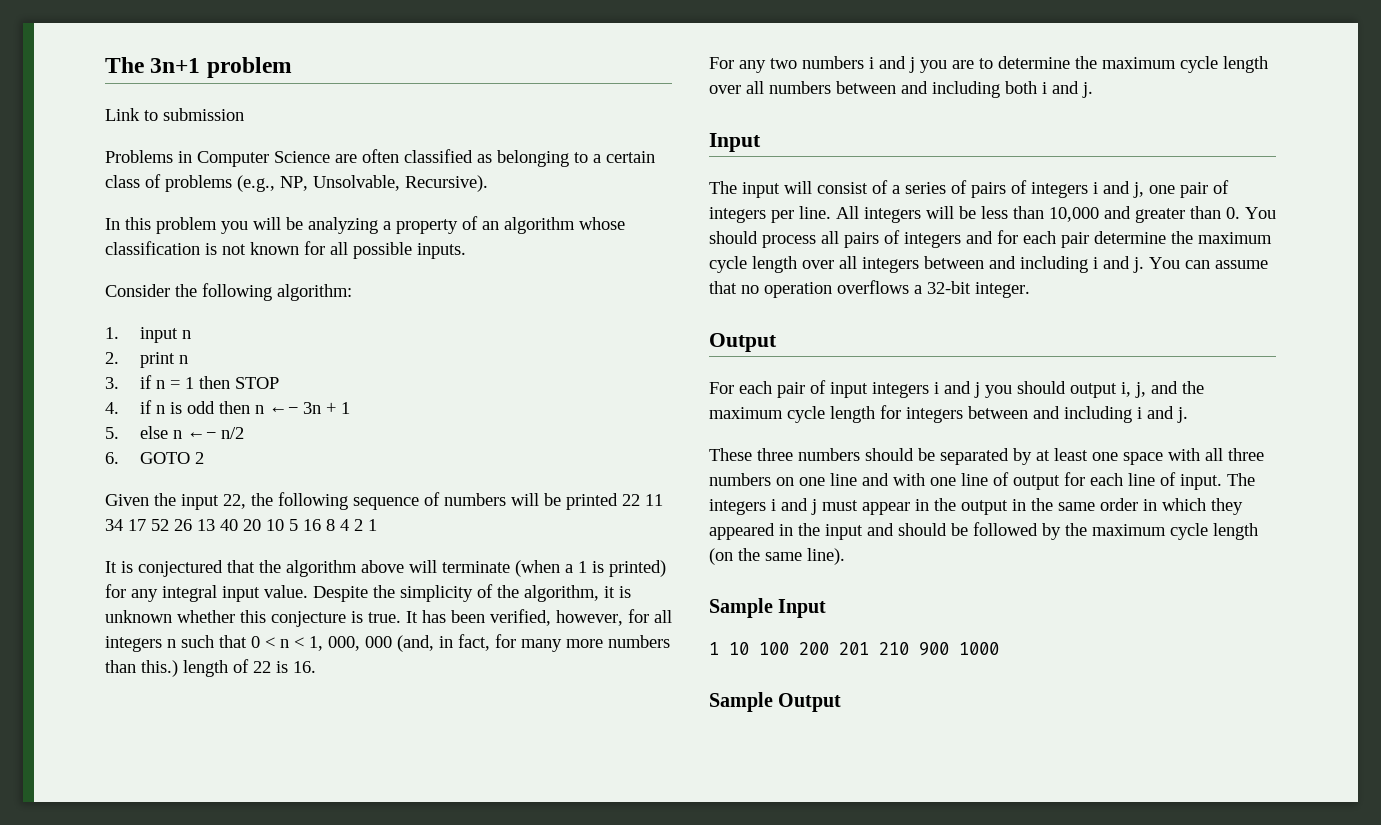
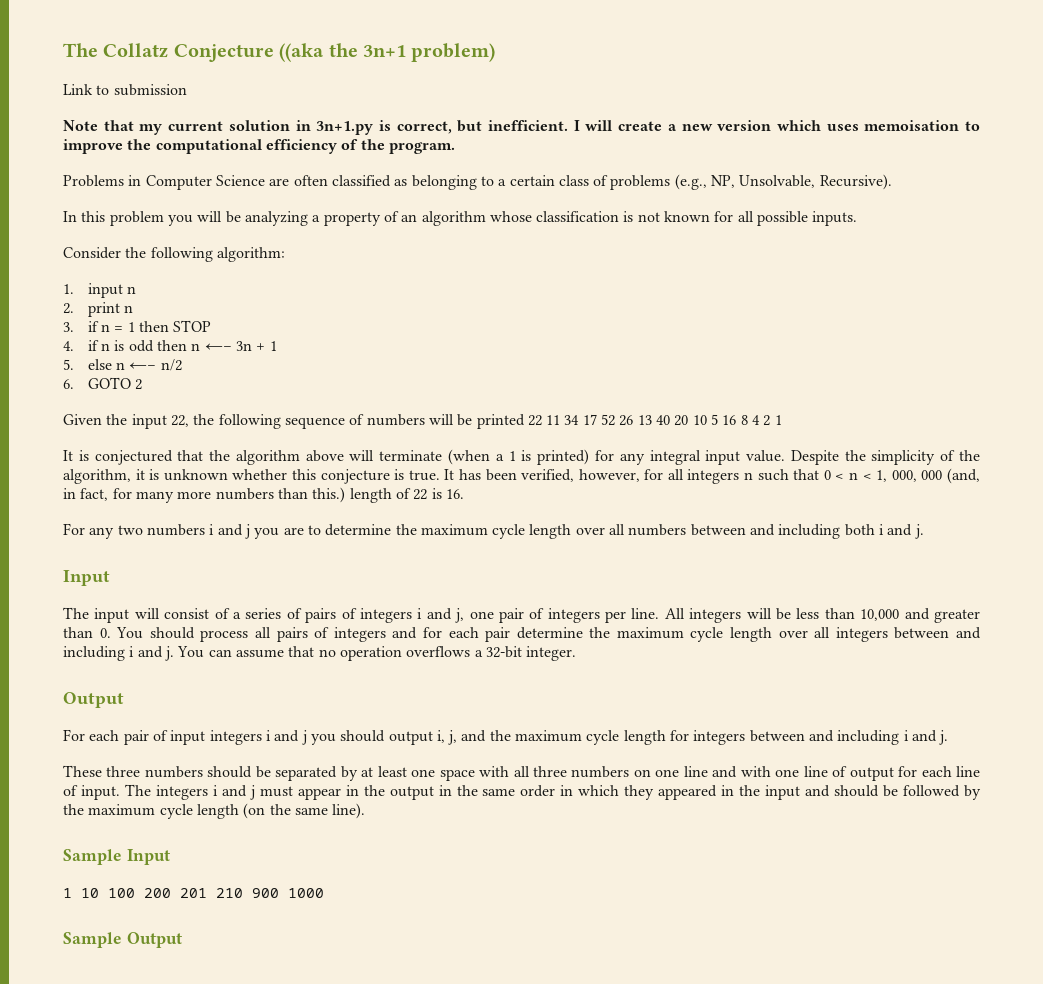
[105,57,292,78] [105,108,244,121] The 3n+1 problem // Link to submission -> [63,43,496,62] [63,84,187,96] [63,120,981,135] [63,139,455,154] The Collatz Conjecture ((aka the 3n+1 problem) // Link to submission // Note that my current solution in 3n+1.py is correct, but inefficient. I will create a new version which uses memoisation to improve the computational efficiency of the program.

